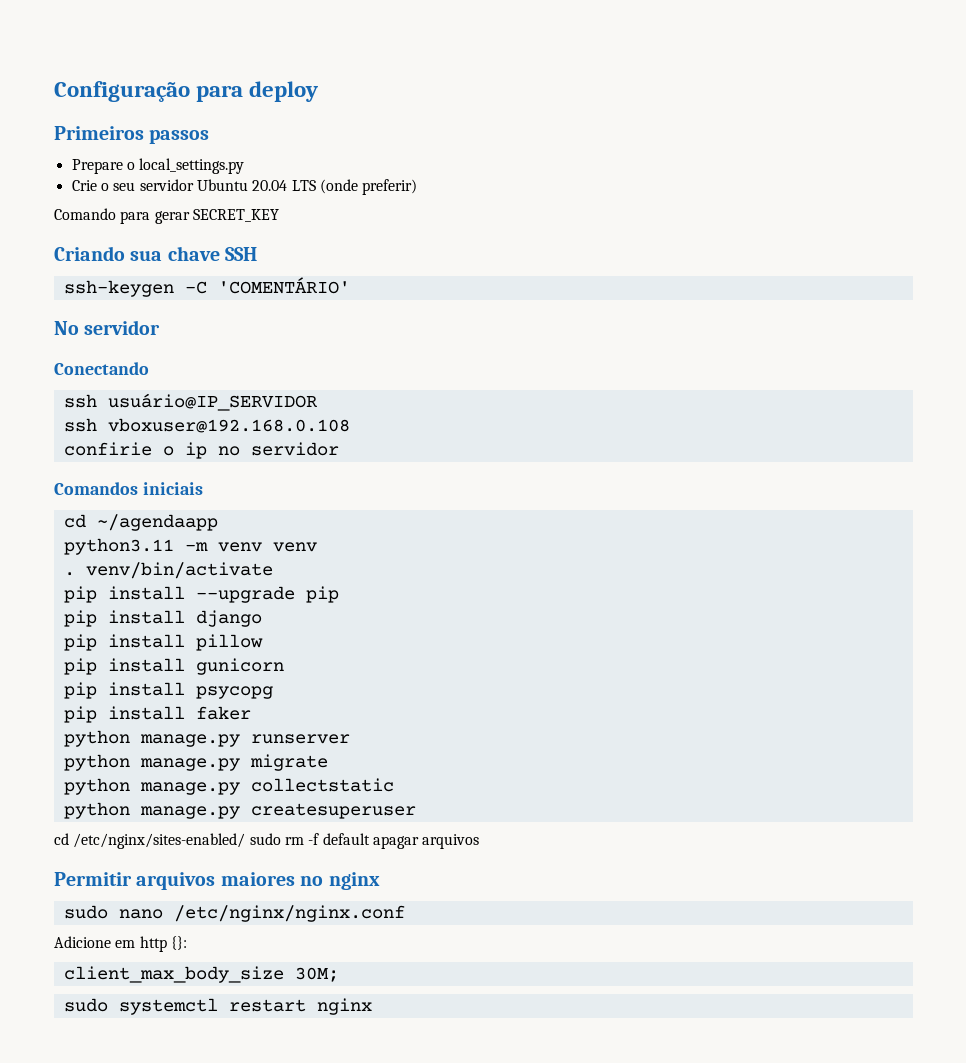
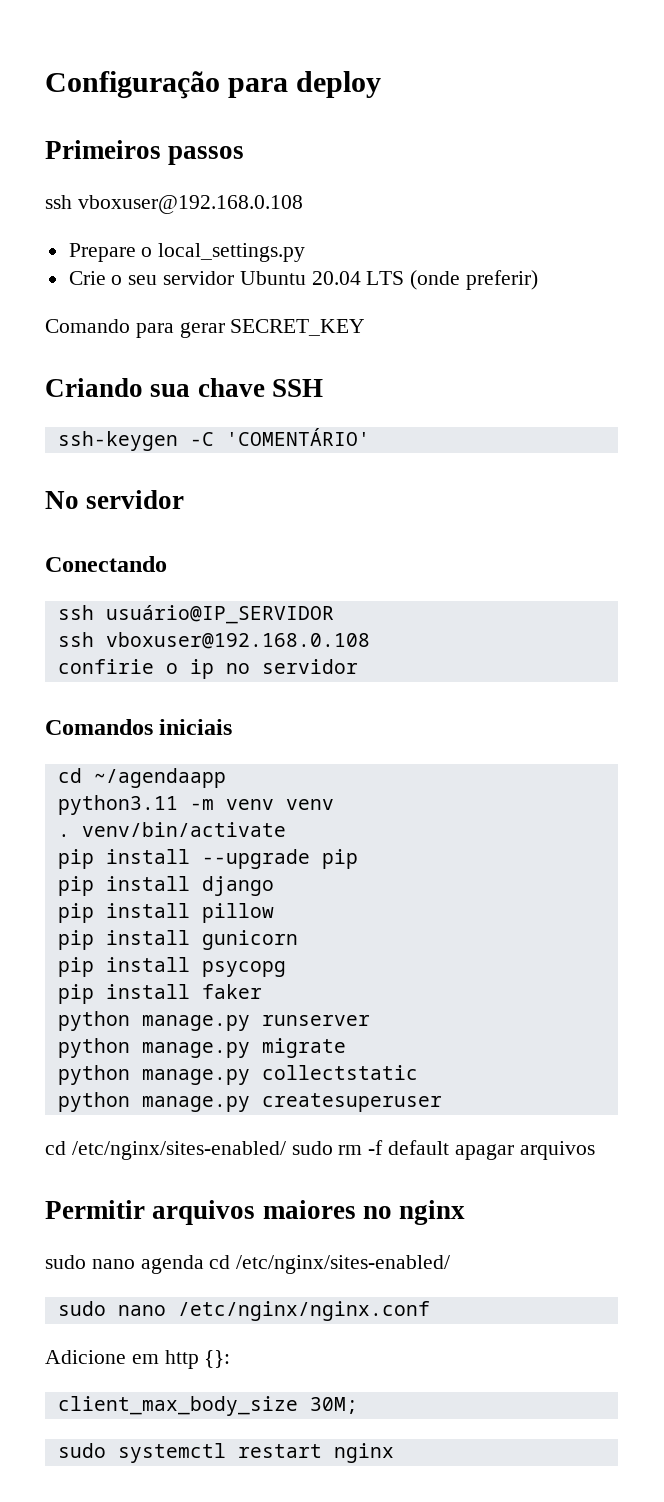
(210, 137) none -> [45,195,303,214] // ssh vboxuser@192.168.0.108
(380, 881) none -> [45,1255,451,1274] // sudo nano agenda cd /etc/nginx/sites-enabled/

